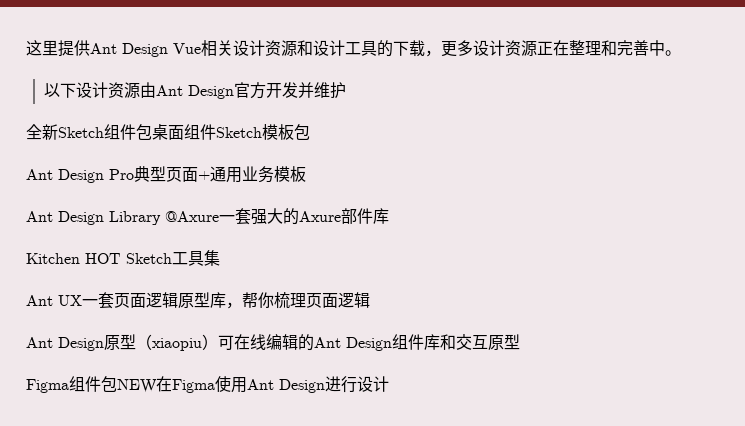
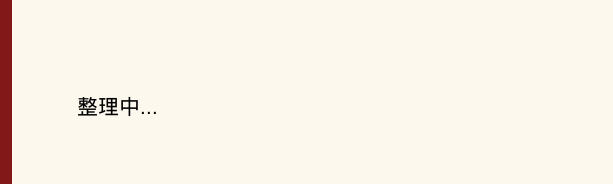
[26,40,681,57] [43,82,346,99] [26,124,310,140] [26,166,306,183] [26,208,389,225] [26,250,220,266] [26,292,370,309] [26,334,520,351] [26,376,389,393] 这里提供Ant Design Vue相关设计资源和设计工具的下载，更多设计资源正在整理和完善中。 // 以下设计资源由Ant Design官方开发并维护 // 全新Sketch组件包桌面组件Sketch模板包 // Ant Design Pro典型页面+通用业务模板 // Ant Design Library @Axure一套强大的Axure部件库 // Kitchen HOT Sketch工具集 // Ant UX一套页面逻辑原型库，帮你梳理页面逻辑 // Ant Design原型（xiaopiu）可在线编辑的Ant Design组件库和交互原型 // Figma组件包NEW在Figma使用Ant Design进行设计 -> [77,96,158,117] 整理中...

